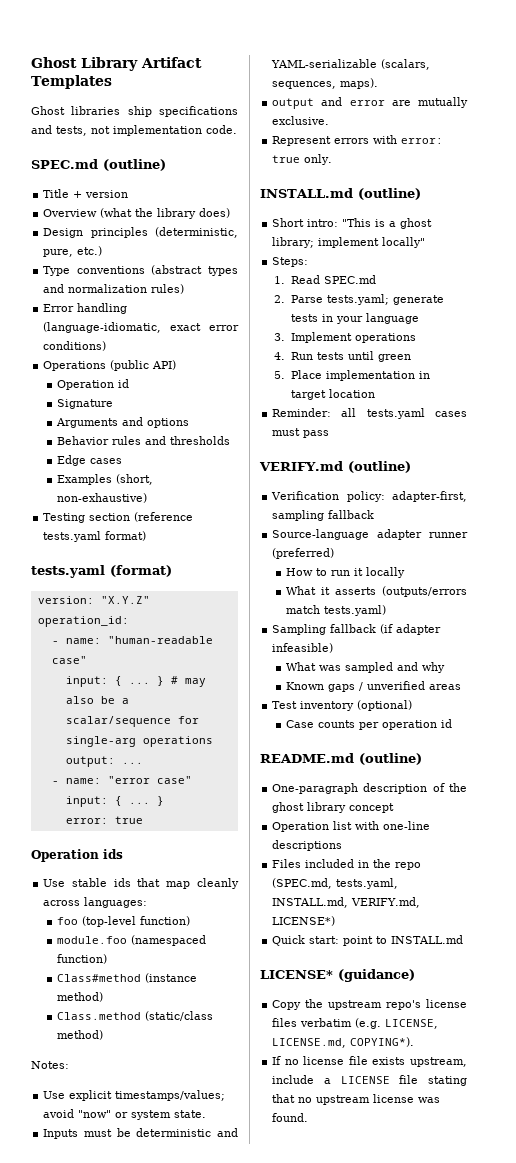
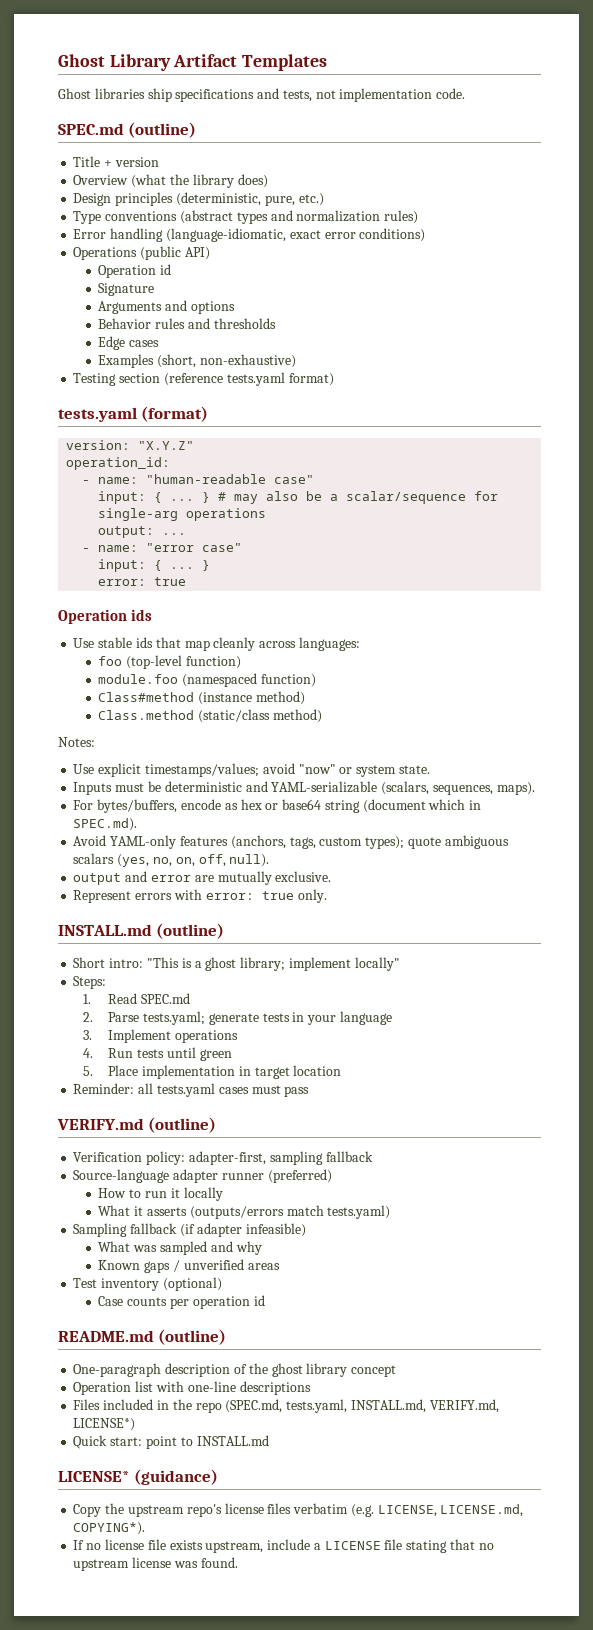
(379, 83) none -> [73,799,482,813] [73,818,138,831] [73,835,509,849] [73,853,270,867] // For bytes/buffers, encode as hex or base64 string (document which in SPEC.md). // Avoid YAML-only features (anchors, tags, custom types); quote ambiguous scalars (yes, no, on, off, null).

